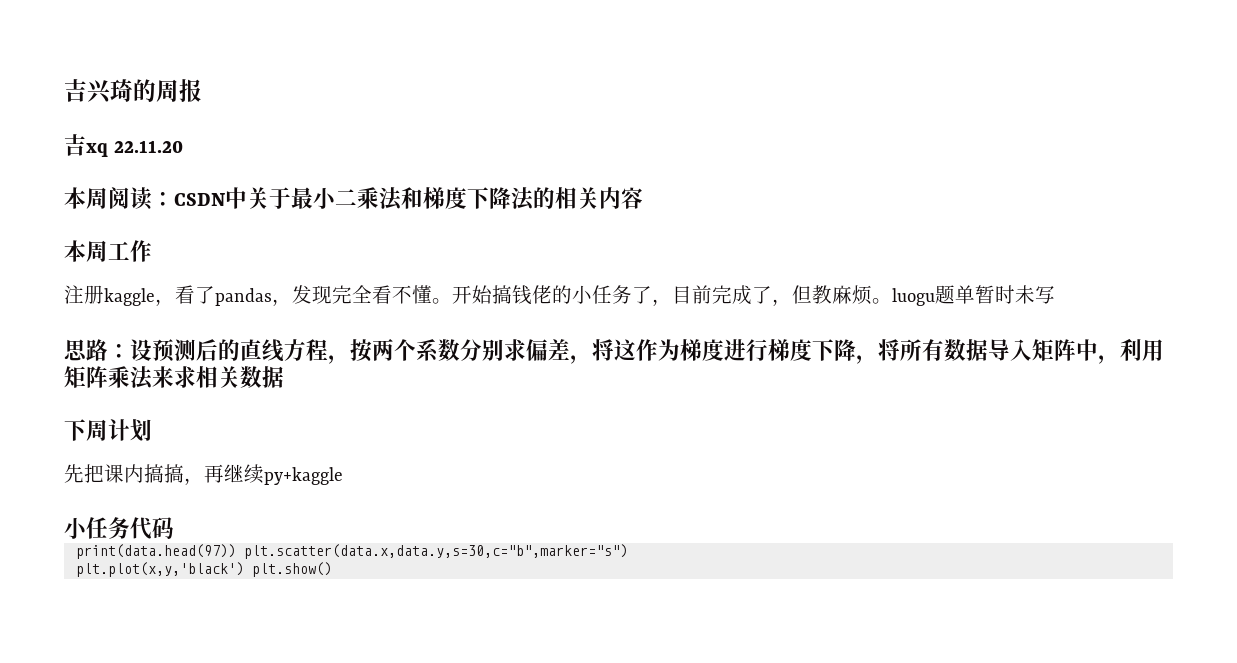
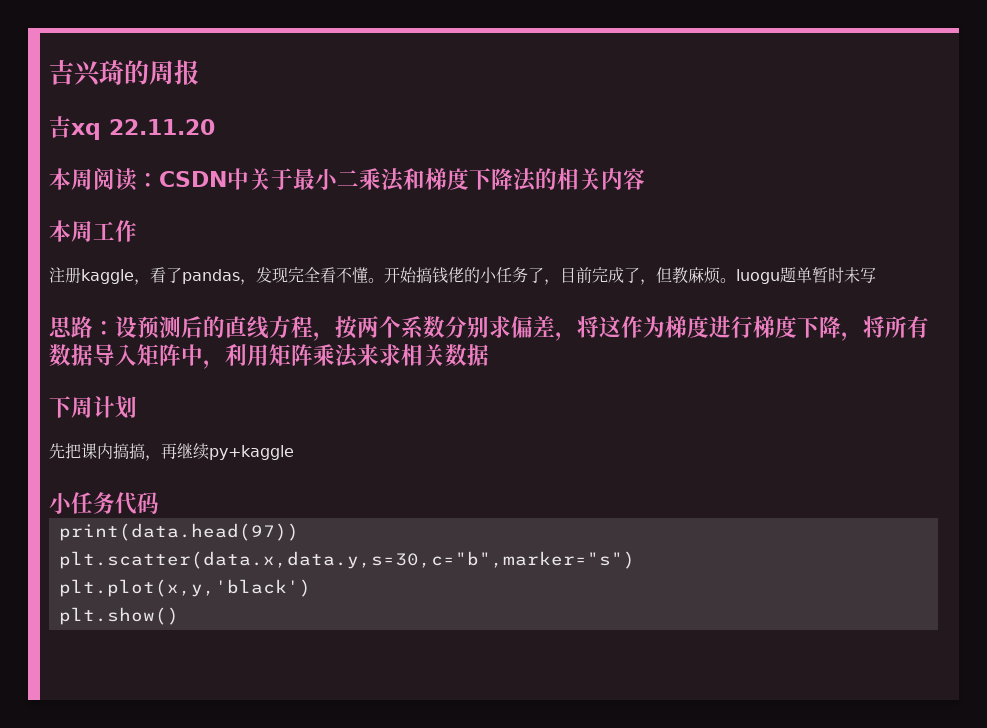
(236, 551) none -> (299, 532) //
(244, 569) none -> (311, 588) //

